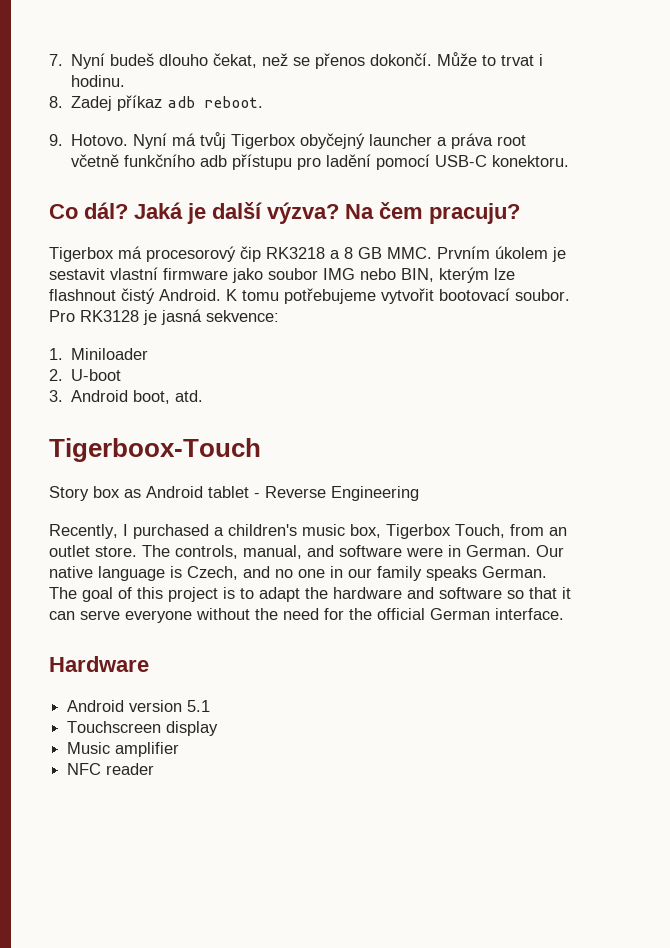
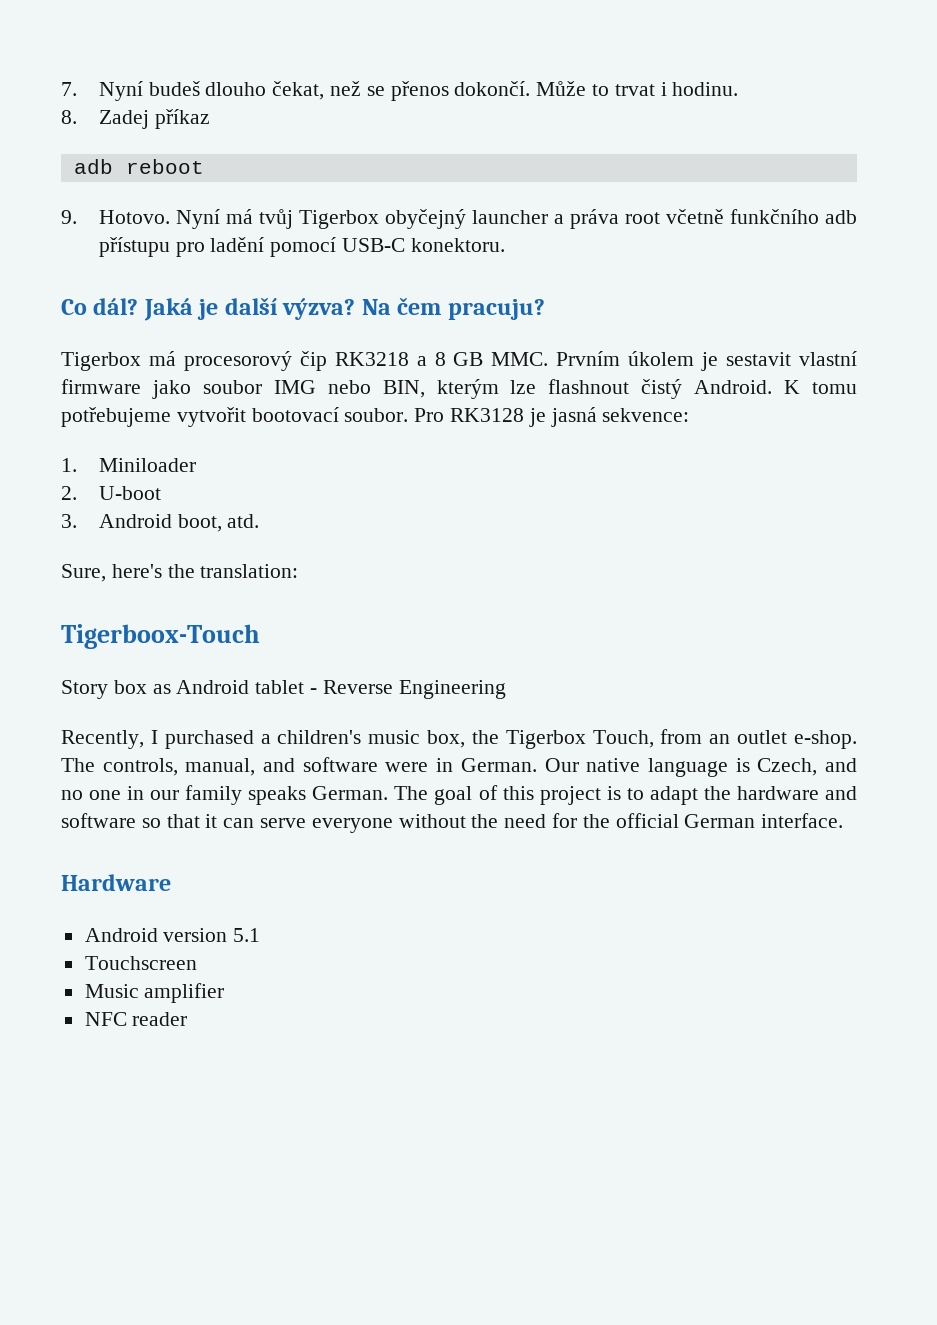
[167,96,264,108] adb reboot. -> [73,159,204,174] // adb reboot
(204, 396) none -> [61,564,299,582] // Sure, here's the translation:
(381, 531) none -> [471,730,499,744] the
[95,546,137,557] store. -> [793,730,857,749] e-shop.
[166,721,219,736] display -> (197, 963) none

